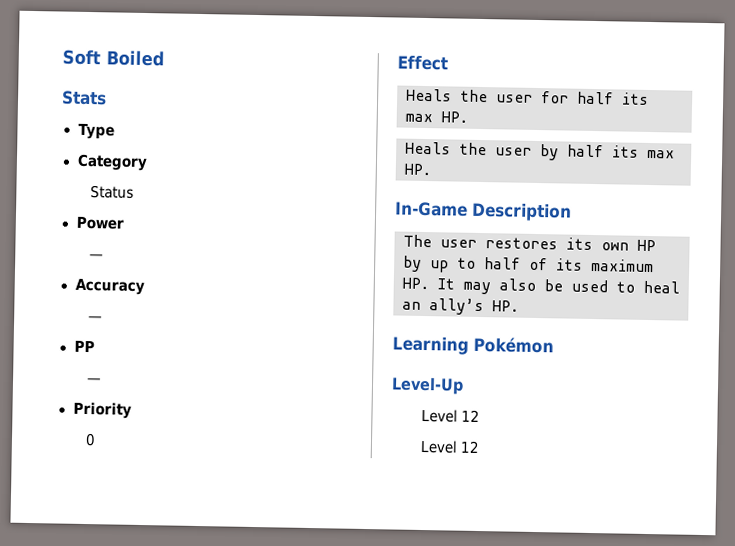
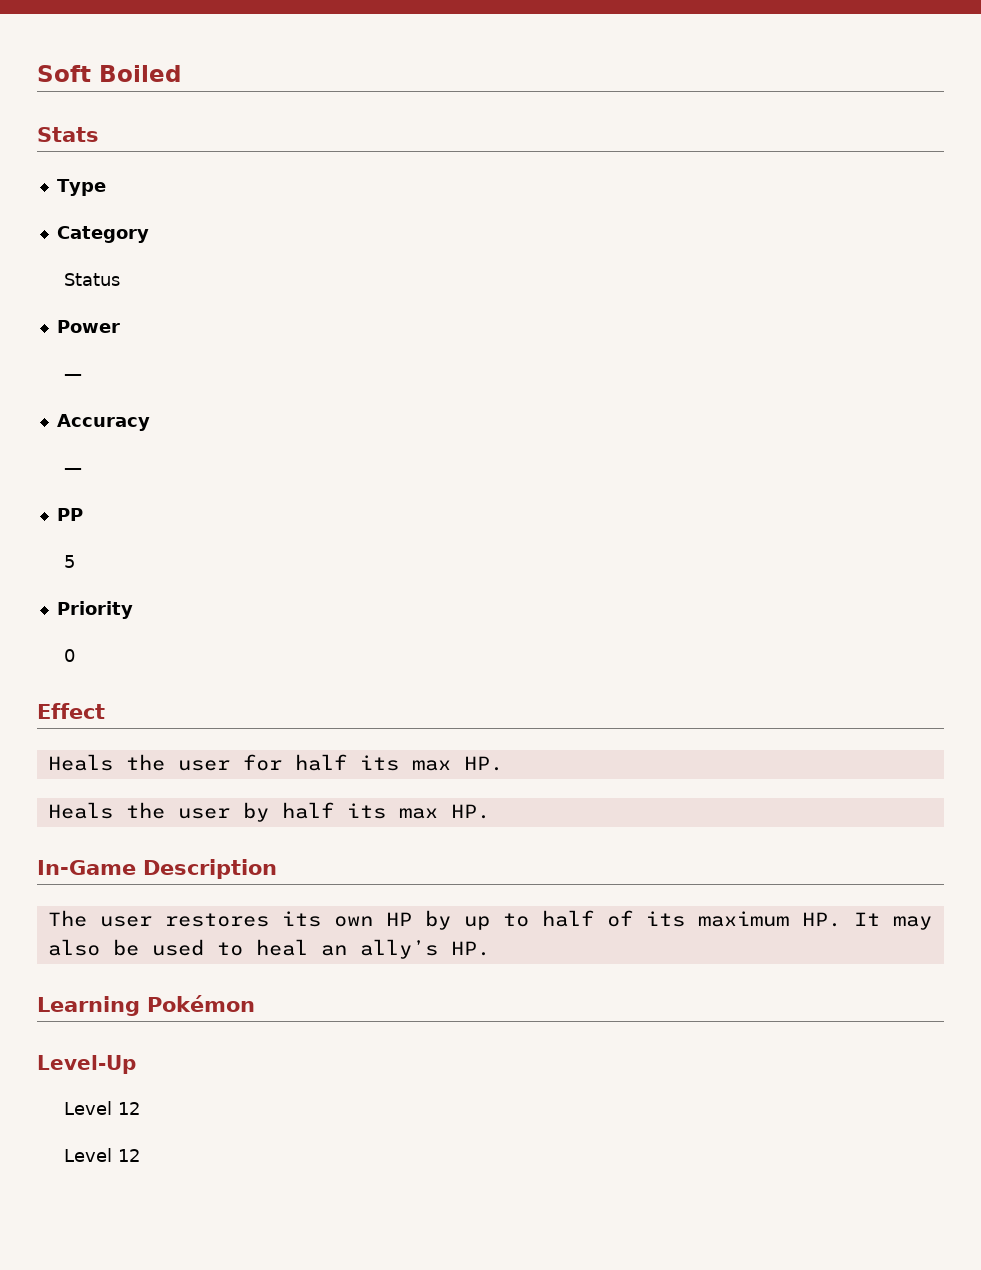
[85,378,102,384] — -> [63,555,75,568] 5

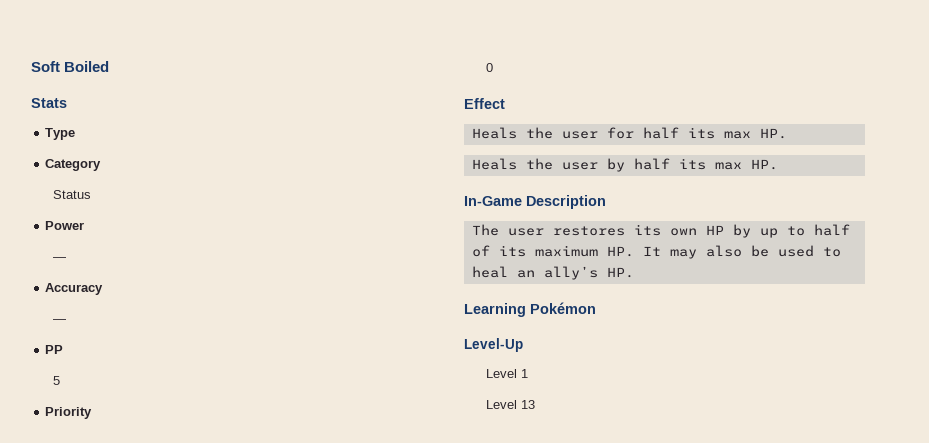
[117,1102,140,1115] [63,1148,140,1162] 12 // Level 12 -> [521,369,529,378] [486,400,536,409] 1 // Level 13

